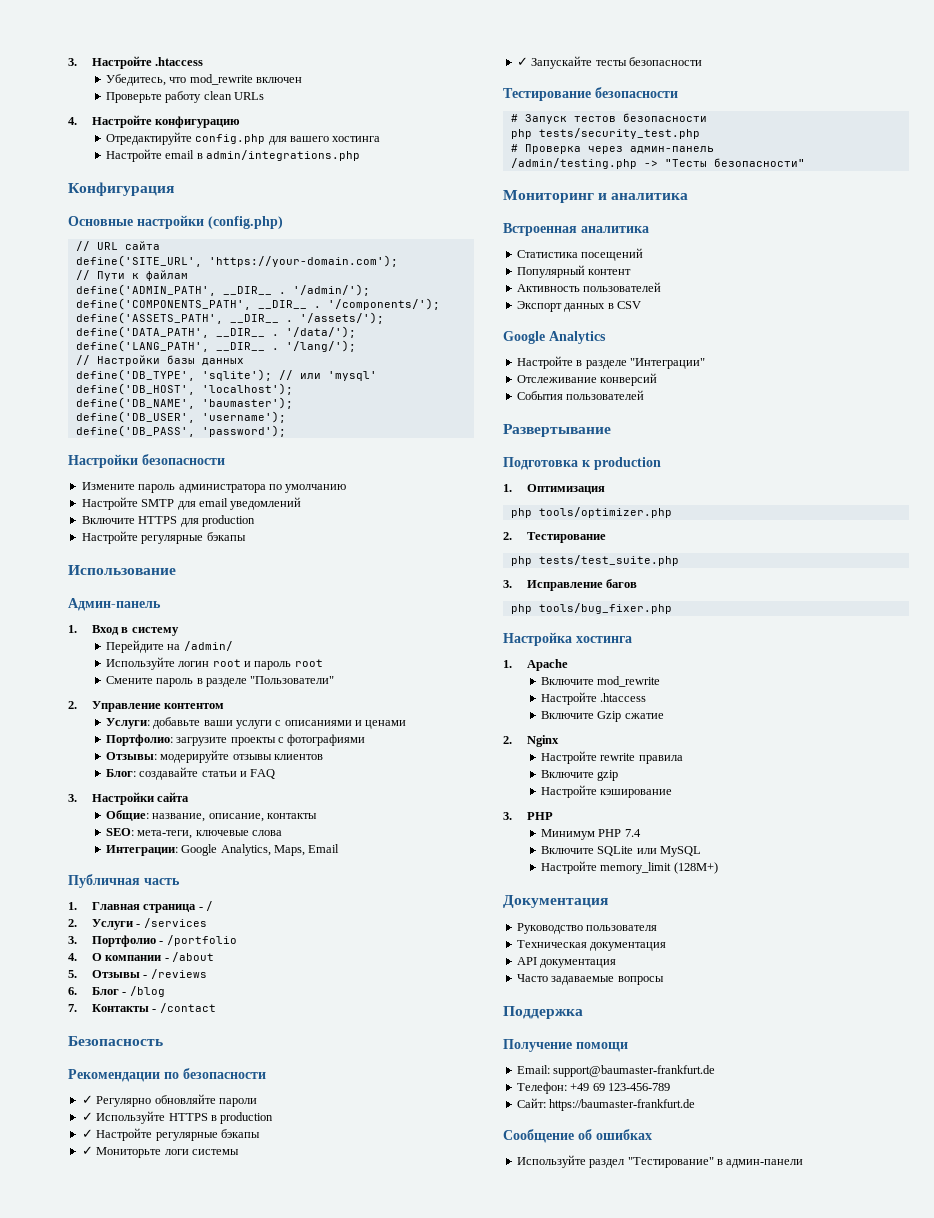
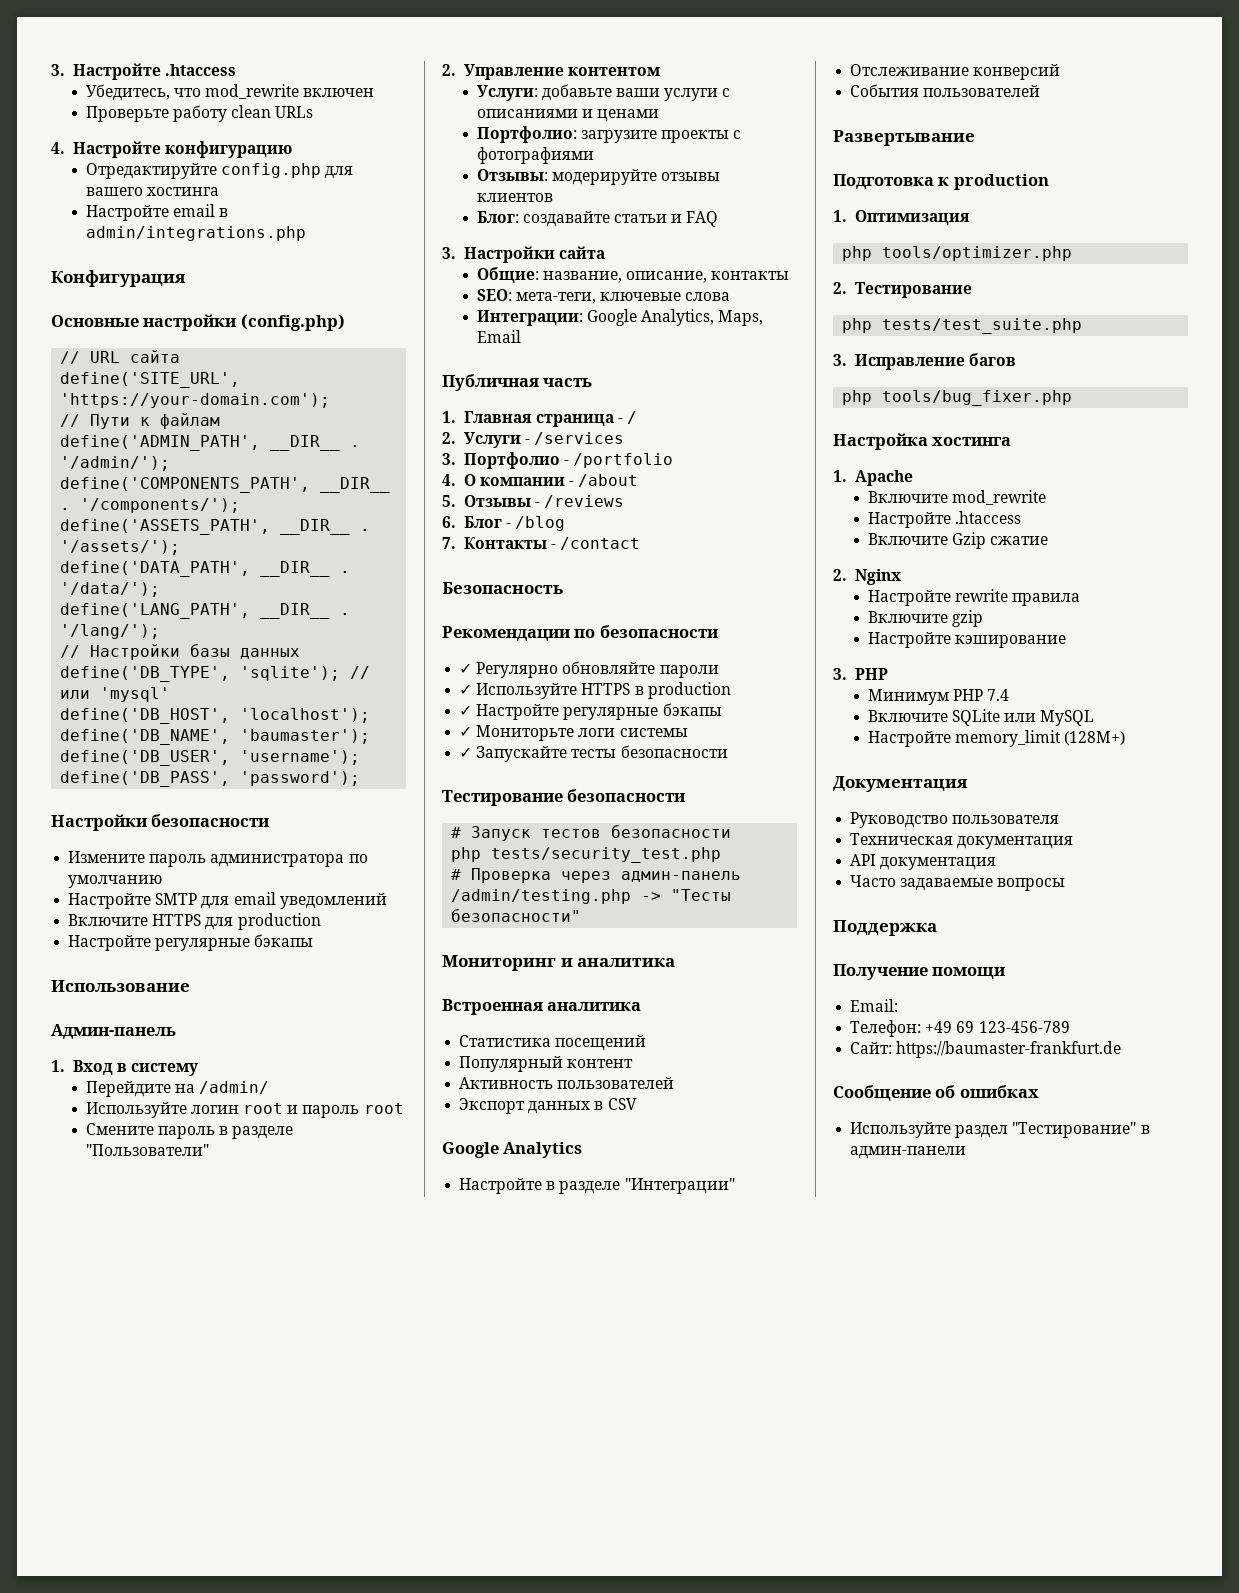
[553,1065,716,1077] support@baumaster-frankfurt.de -> (899, 1005) none

